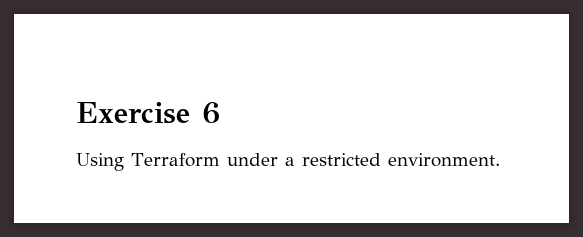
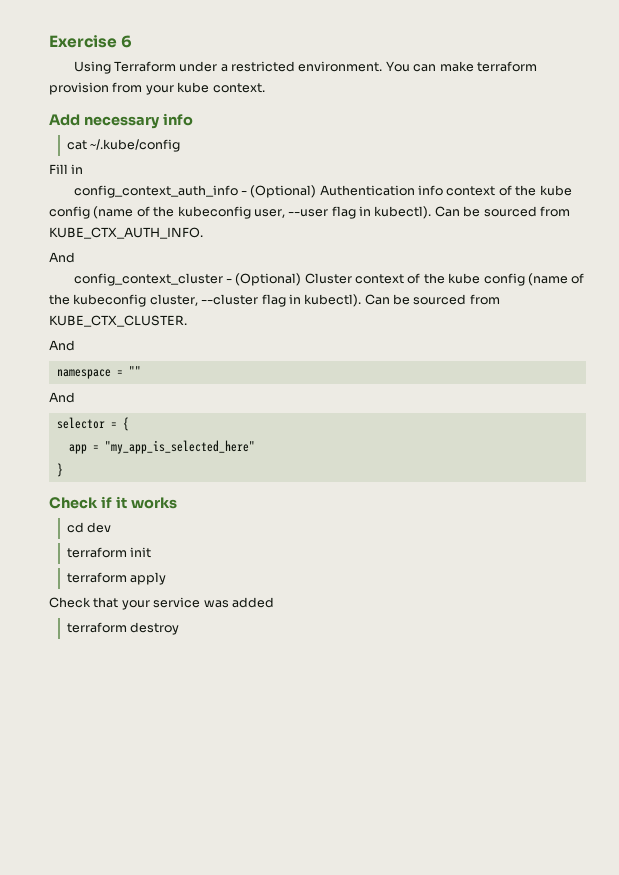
(500, 160) none -> [385,61,537,72] [49,82,265,95] [49,113,193,129] [66,139,181,152] [49,164,84,174] [73,185,572,198] [49,206,570,219] [49,227,203,239] [49,252,75,263] [73,273,585,286] [49,294,500,307] [49,315,187,327] [49,340,75,351] [56,366,141,379] [49,392,75,403] [56,417,129,431] [68,440,255,454] [56,463,63,477] [49,496,177,509] [66,522,112,533] [66,547,152,558] [66,572,167,585] [49,597,274,610] [66,622,180,635] You can make terraform provision from your kube context. // Add necessary info // cat ~/.kube/config // Fill in // config_context_auth_info - (Optional) Authentication info context of the kube config (name of the kubeconfig user, --user flag in kubectl). Can be sourced from KUBE_CTX_AUTH_INFO. // And // config_context_cluster - (Optional) Cluster context of the kube config (name of the kubeconfig cluster, --cluster flag in kubectl). Can be sourced from KUBE_CTX_CLUSTER. // And // namespace = "" // And // selector = { // app = "my_app_is_selected_here" // } // Check if it works // cd dev // terraform init // terraform apply // Check that your service was added // terraform destroy

